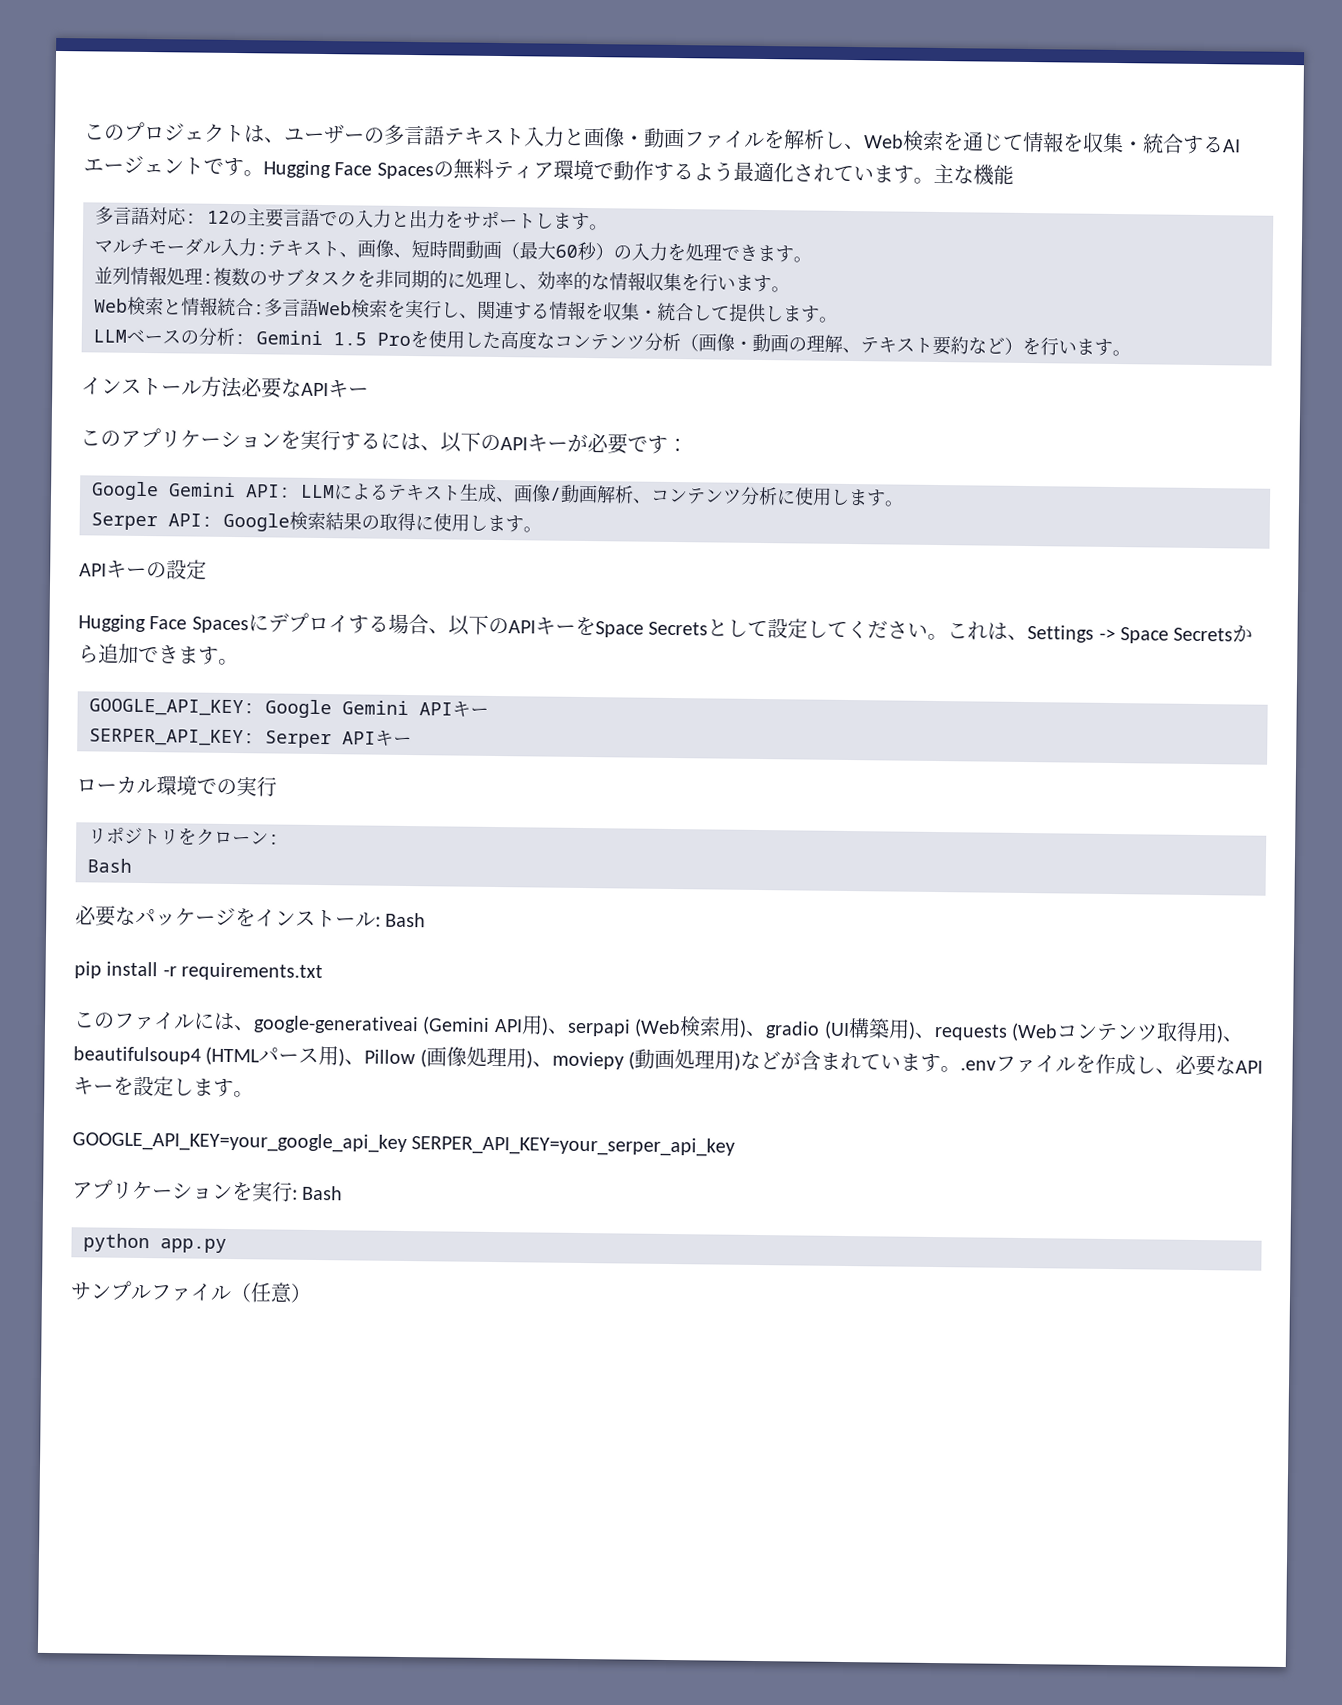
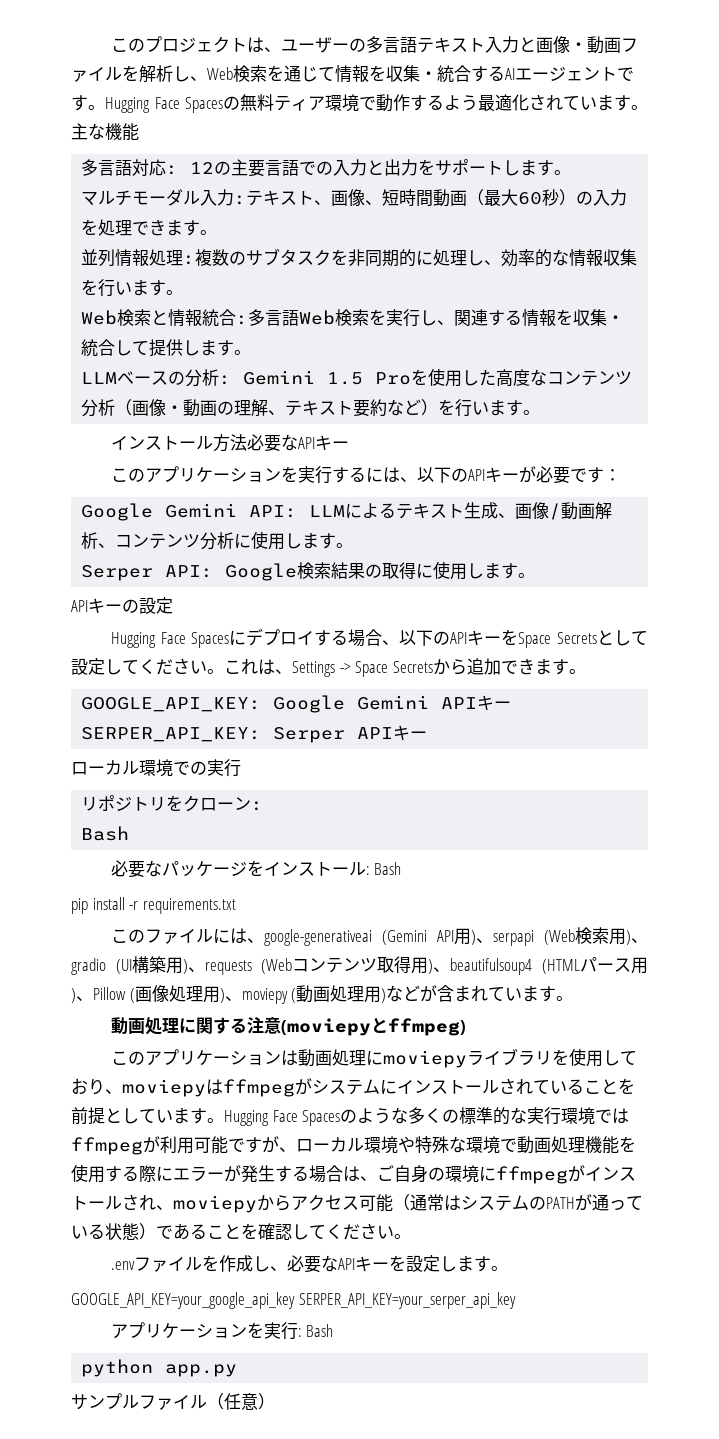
(962, 1069) none -> [110,1017,466,1036] [110,1048,637,1068] [71,1078,635,1097] [71,1107,630,1126] [71,1136,636,1155] [71,1164,636,1184] [71,1194,643,1213] [71,1223,411,1240] // 動画処理に関する注意(moviepyとffmpeg) // このアプリケーションは動画処理にmoviepyライブラリを使用しており、moviepyはffmpegがシステムにインストールされていることを前提としています。Hugging Face Spacesのような多くの標準的な実行環境ではffmpegが利用可能ですが、ローカル環境や特殊な環境で動画処理機能を使用する際にエラーが発生する場合は、ご自身の環境にffmpegがインストールされ、moviepyからアクセス可能（通常はシステムのPATHが通っている状態）であることを確認してください。 //

